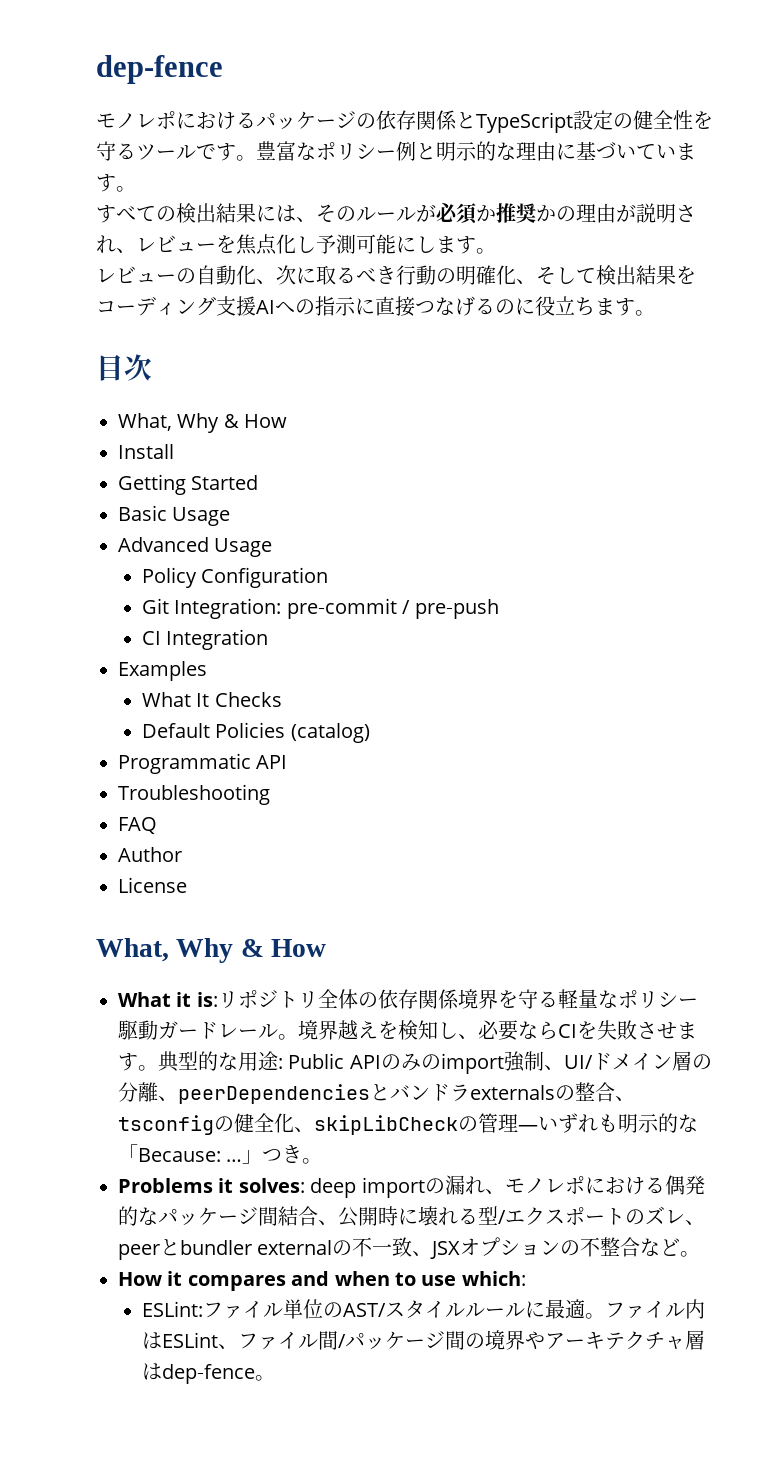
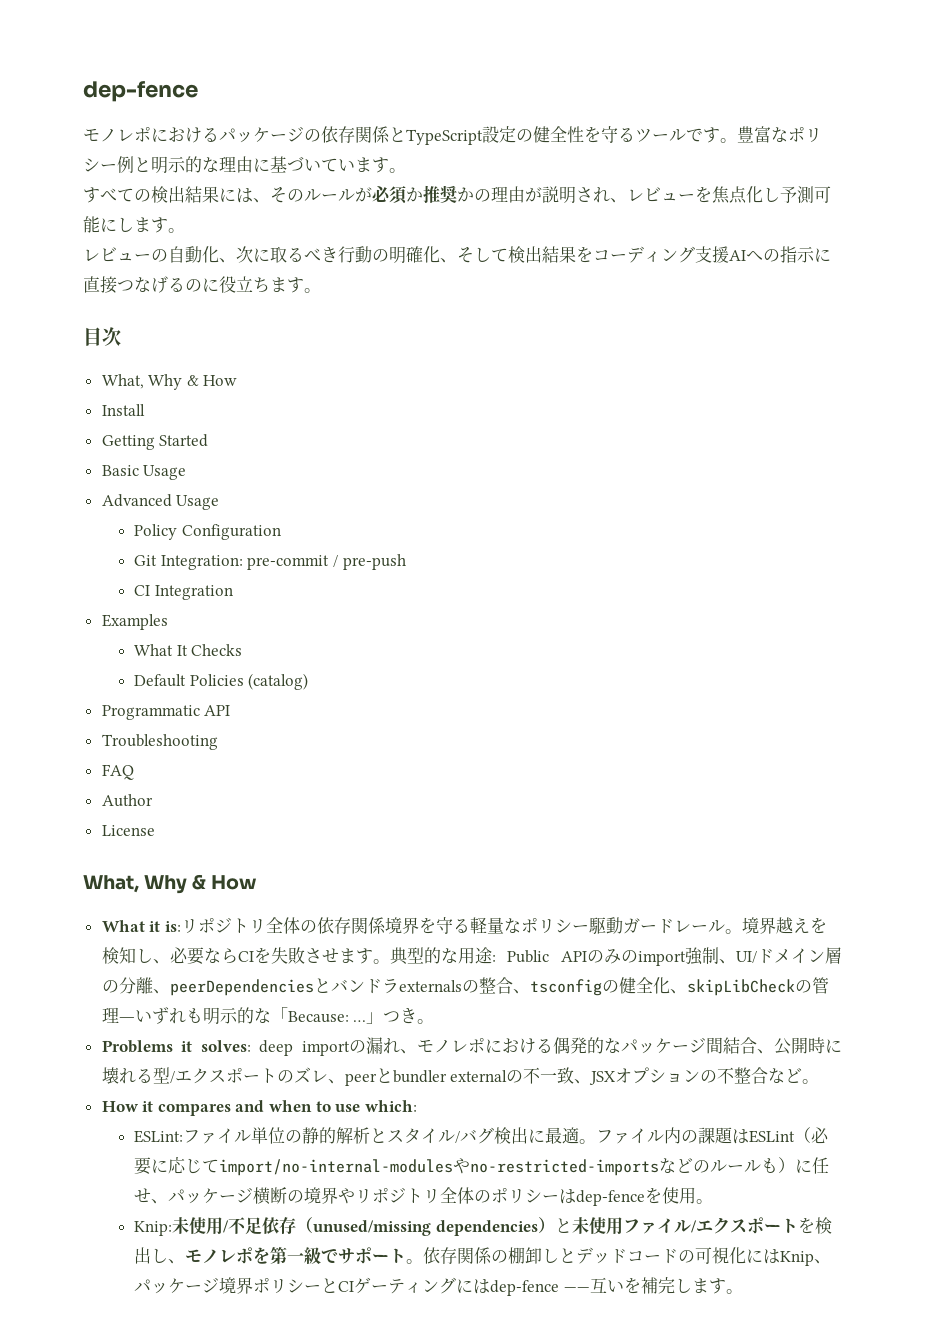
[343,1300,526,1318] AST/スタイルルール -> [302,1127,529,1144] 静的解析とスタイル/バグ検出
[142,1331,466,1350] はESLint、ファイル間/パッケージ間 -> [681,1127,830,1144] [134,1157,830,1176] [134,1187,288,1205] の課題はESLint（必要に応じてimport/no-internal-modulesやno-restricted-importsなどのルールも）に任せ、パッケージ横断
[545,1330,706,1350] [142,1363,256,1384] アーキテクチャ層はdep‑fence -> [355,1187,714,1206] [134,1217,832,1236] [134,1246,832,1266] [134,1277,726,1296] リポジトリ全体のポリシーはdep-fenceを使用。 // Knip:未使用/不足依存（unused/missing dependencies）と未使用ファイル/エクスポートを検出し、モノレポを第一級でサポート。依存関係の棚卸しとデッドコードの可視化にはKnip、パッケージ境界ポリシーとCIゲーティングにはdep-fence ——互いを補完します

